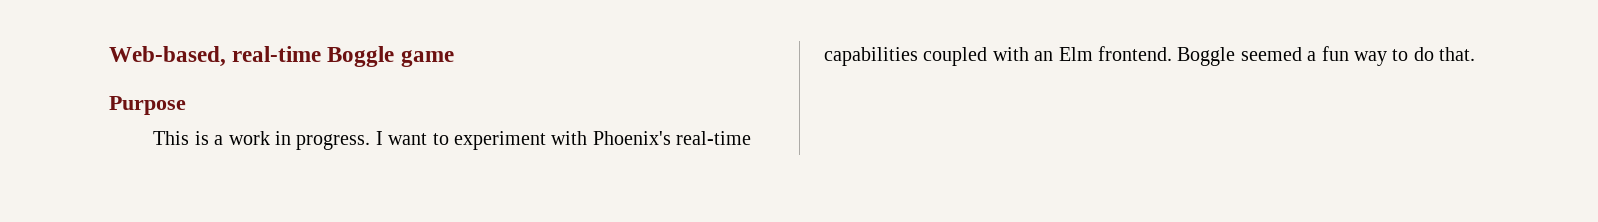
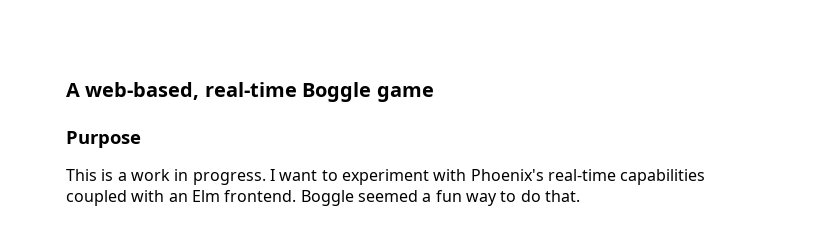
[109,46,226,67] Web-based, -> [66,82,200,100] A web-based,

